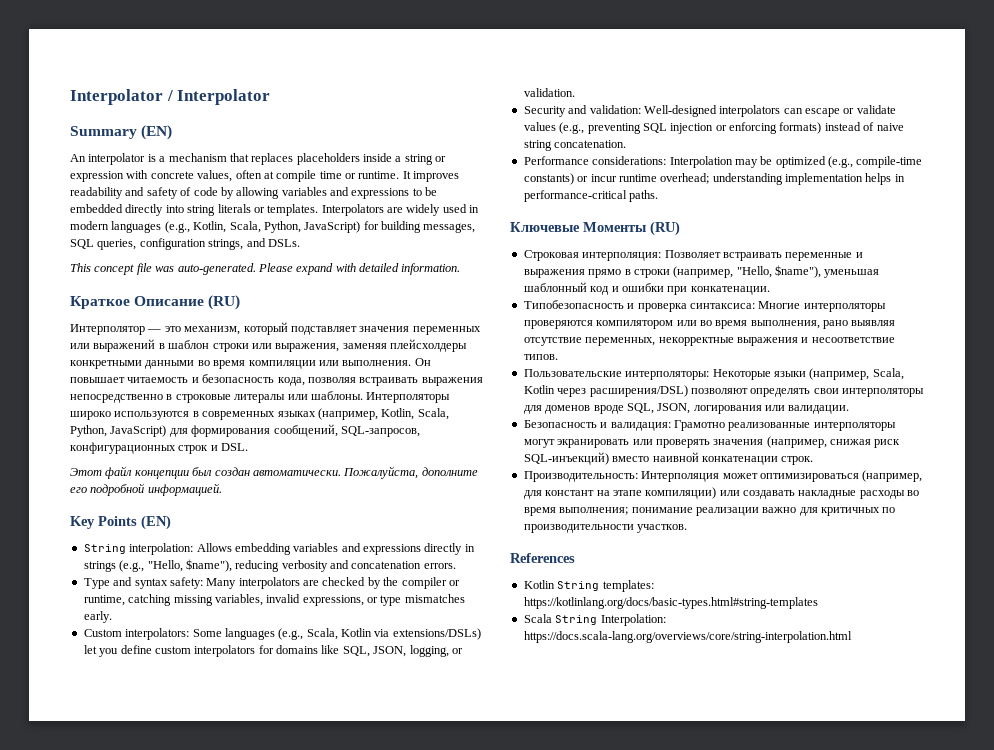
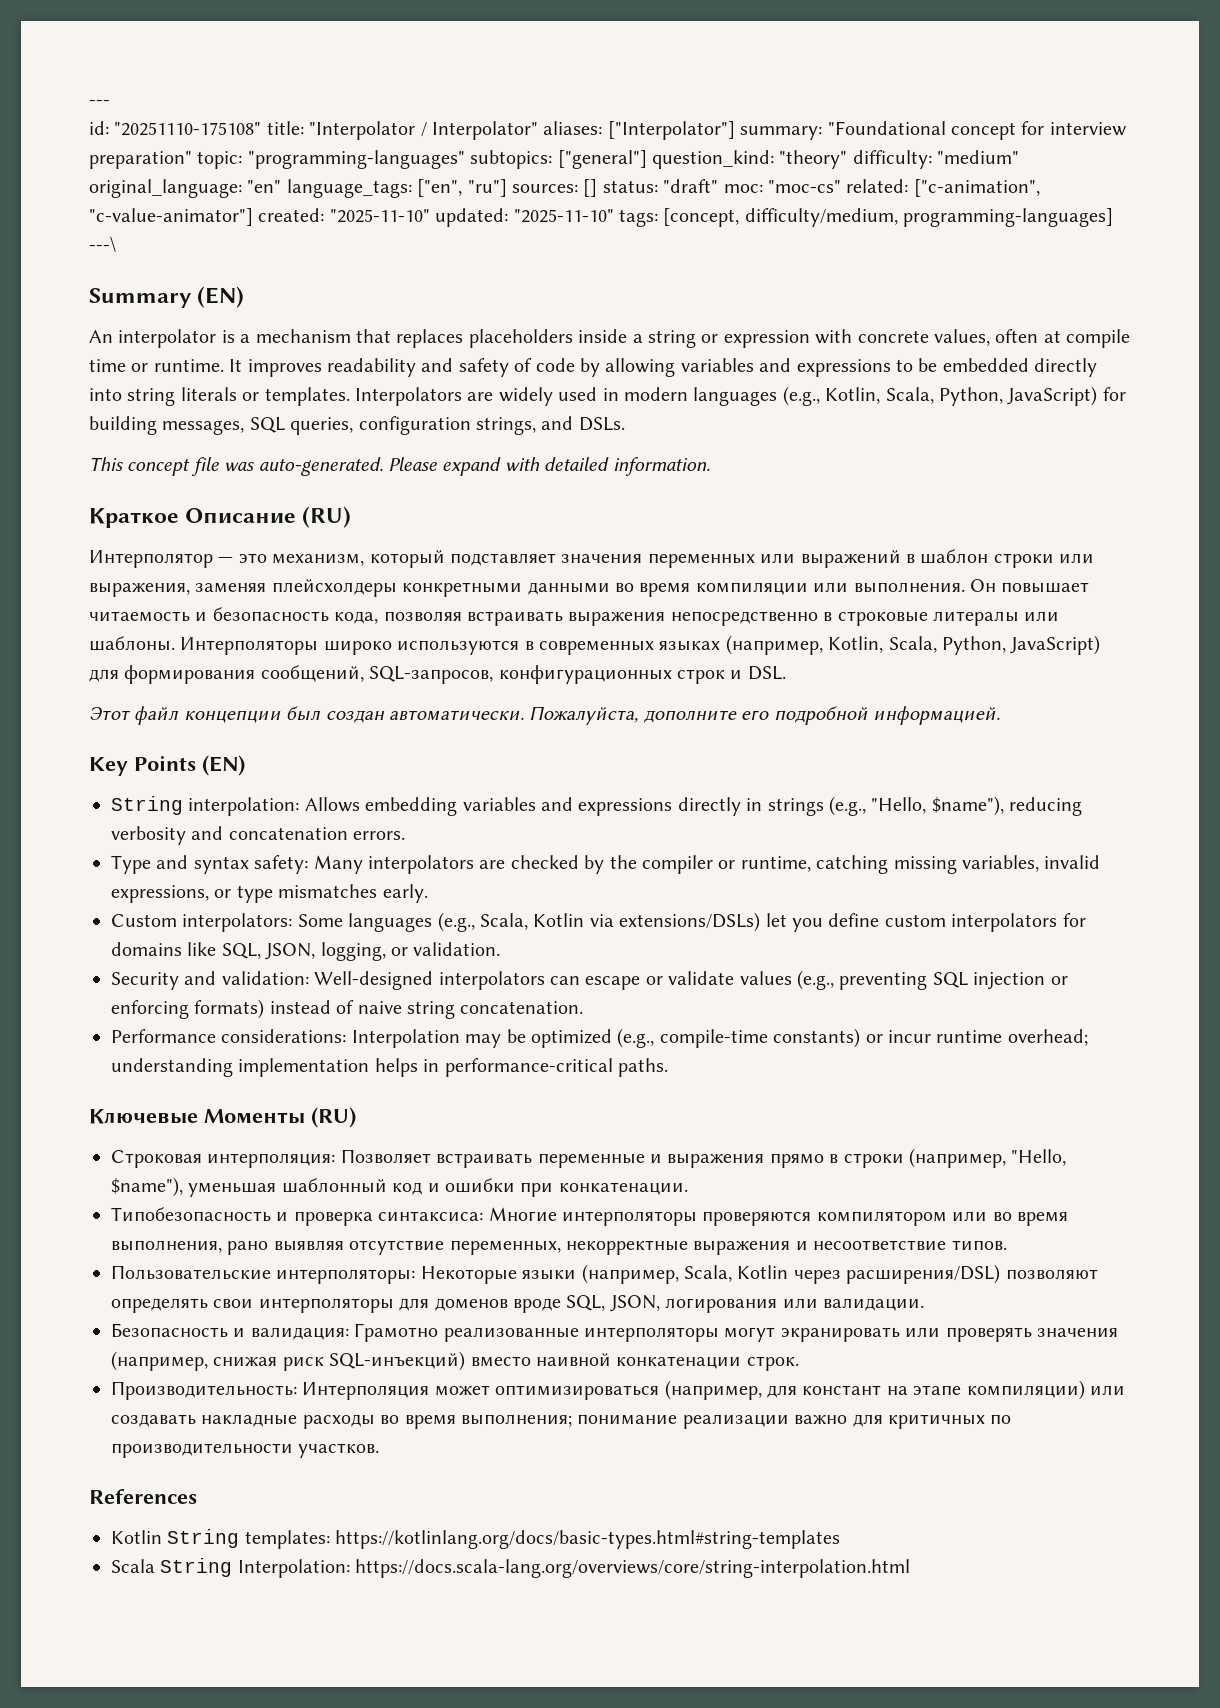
[70,89,271,105] Interpolator / Interpolator -> [89,100,110,106] [89,121,1127,140] [89,150,1020,169] [89,179,1040,198] [89,208,1114,227] [89,236,116,252] --- // id: "20251110-175108" title: "Interpolator / Interpolator" aliases: ["Interpolator"] summary: "Foundational concept for interview preparation" topic: "programming-languages" subtopics: ["general"] question_kind: "theory" difficulty: "medium" original_language: "en" language_tags: ["en", "ru"] sources: [] status: "draft" moc: "moc-cs" related: ["c-animation", "c-value-animator"] created: "2025-11-10" updated: "2025-11-10" tags: [concept, difficulty/medium, programming-languages] ---\

